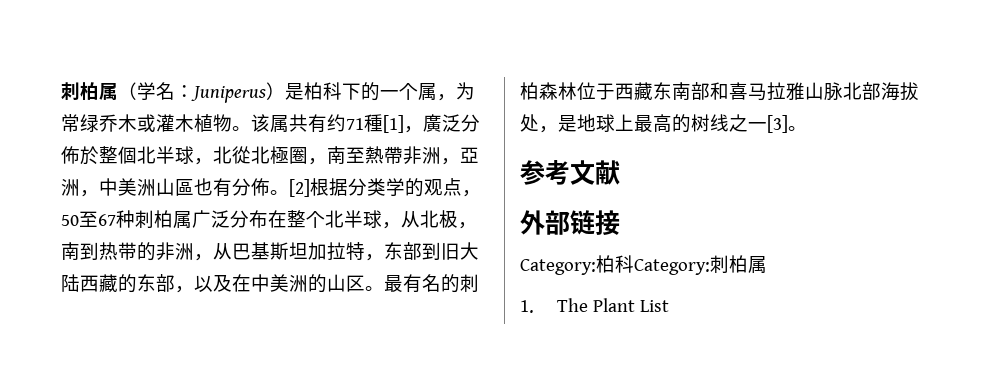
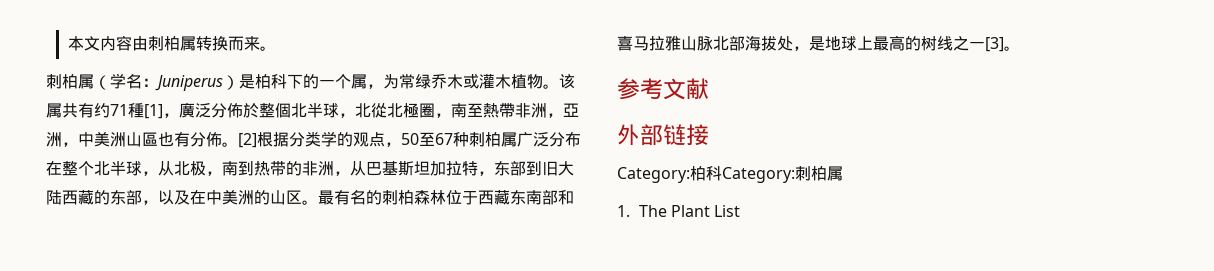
(61, 91) none -> [67,35,276,51] 本文内容由刺柏属转换而来。 //

